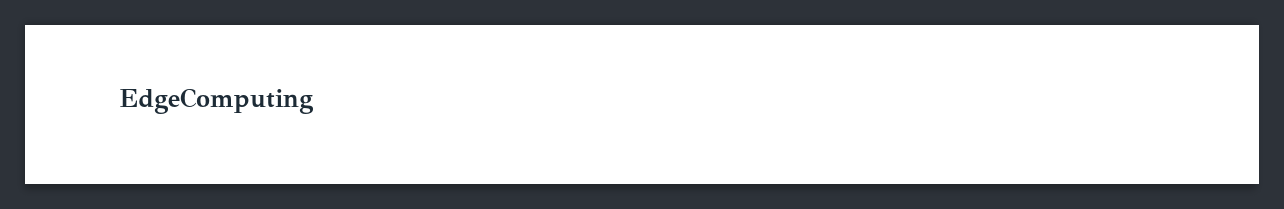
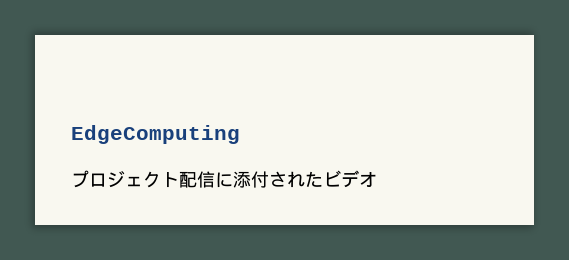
(314, 101) none -> [71,170,377,188] // プロジェクト配信に添付されたビデオ

